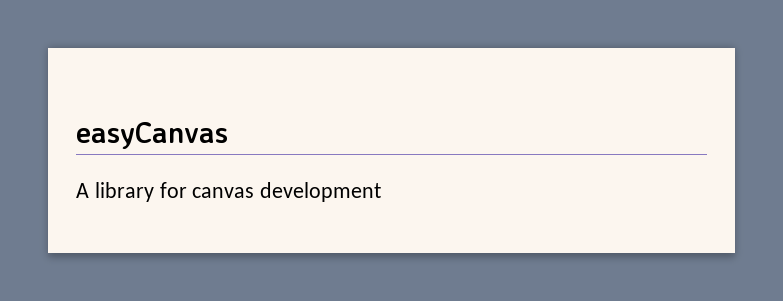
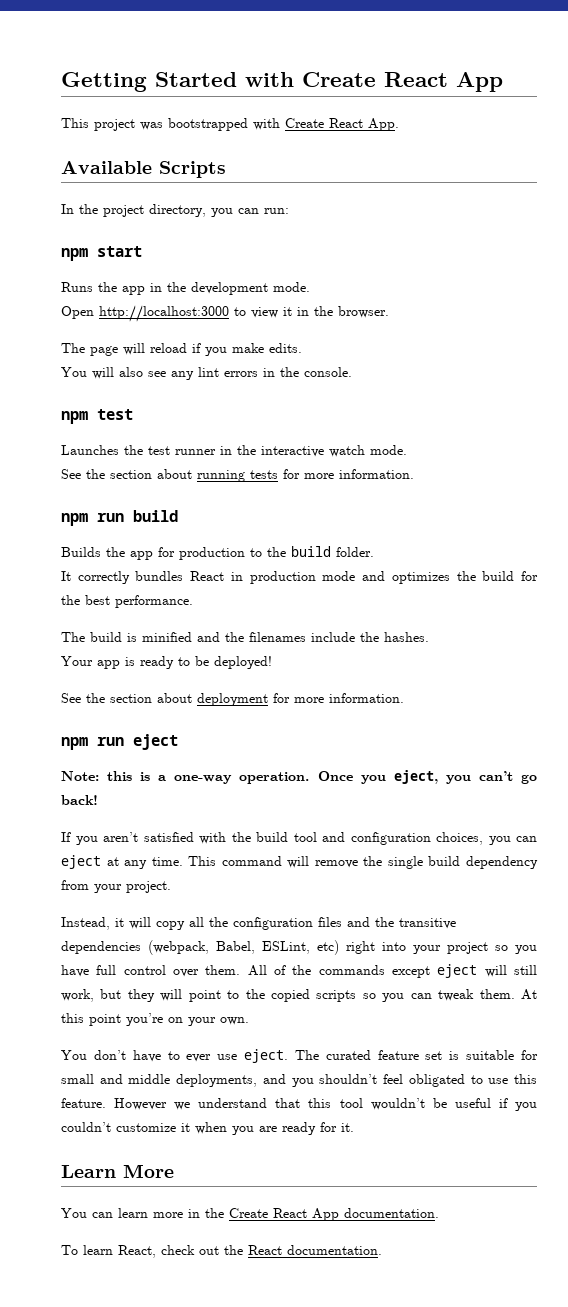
[76,122,228,149] [76,182,382,202] easyCanvas // A library for canvas development -> [61,72,503,92] [61,118,399,131] [61,161,226,178] [61,204,289,217] [61,246,142,261] [61,282,310,295] [61,305,389,322] [61,343,302,356] [61,367,352,380] [61,409,133,424] [61,445,407,457] [61,469,414,482] [61,510,178,526] [61,546,374,560] [61,571,539,584] [61,595,193,608] [61,632,429,642] [61,656,272,669] [61,693,404,706] [61,734,178,750] [61,770,537,784] [61,795,98,805] [61,832,537,845] [61,855,538,869] [61,880,171,893] [61,917,456,930] [61,940,537,955] [61,964,537,978] [61,989,537,1002] [61,1013,249,1026] [61,1049,539,1063] [61,1074,538,1087] [61,1098,537,1111] [61,1122,354,1135] [61,1164,174,1178] [61,1208,439,1221] [61,1245,382,1258] Getting Started with Create React App // This project was bootstrapped with Create React App. // Available Scripts // In the project directory, you can run: // npm start // Runs the app in the development mode. // Open http://localhost:3000 to view it in the browser. // The page will reload if you make edits. // You will also see any lint errors in the console. // npm test // Launches the test runner in the interactive watch mode. // See the section about running tests for more information. // npm run build // Builds the app for production to the build folder. // It correctly bundles React in production mode and optimizes the build for the best performance. // The build is minified and the filenames include the hashes. // Your app is ready to be deployed! // See the section about deployment for more information. // npm run eject // Note: this is a one-way operation. Once you eject, you can’t go back! // If you aren’t satisfied with the build tool and configuration choices, you can eject at any time. This command will remove the single build dependency from your project. // Instead, it will copy all the configuration files and the transitive dependencies (webpack, Babel, ESLint, etc) right into your project so you have full control over them. All of the commands except eject will still work, but they will point to the copied scripts so you can tweak them. At this point you’re on your own. // You don’t have to ever use eject. The curated feature set is suitable for small and middle deployments, and you shouldn’t feel obligated to use this feature. However we understand that this tool wouldn’t be useful if you couldn’t customize it when you are ready for it. // Learn More // You can learn more in the Create React App documentation. // To learn React, check out the React documentation.

